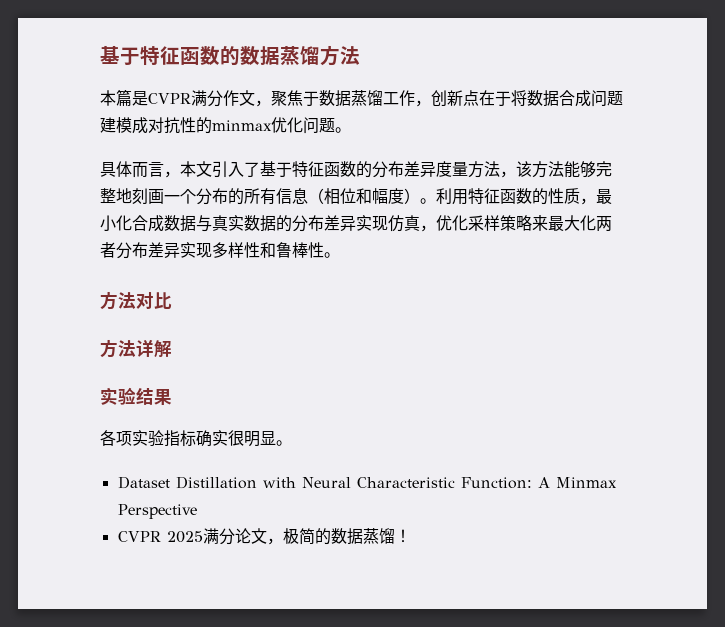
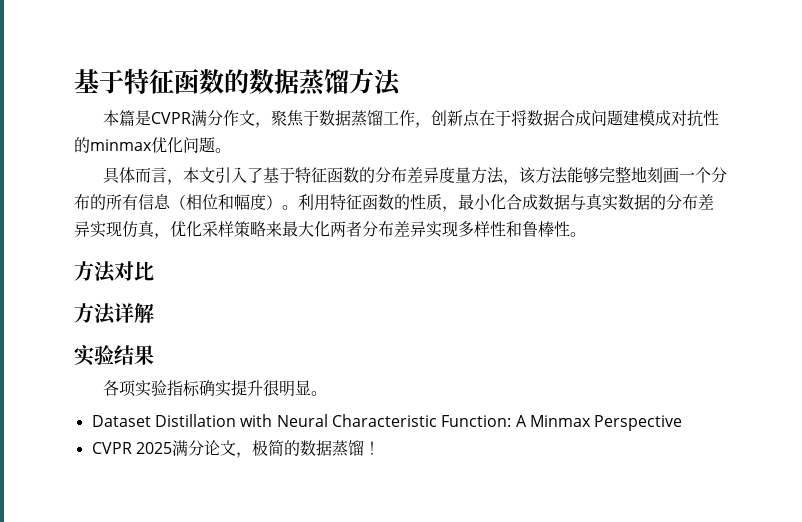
(228, 438) none -> [231,379,264,396] 提升

